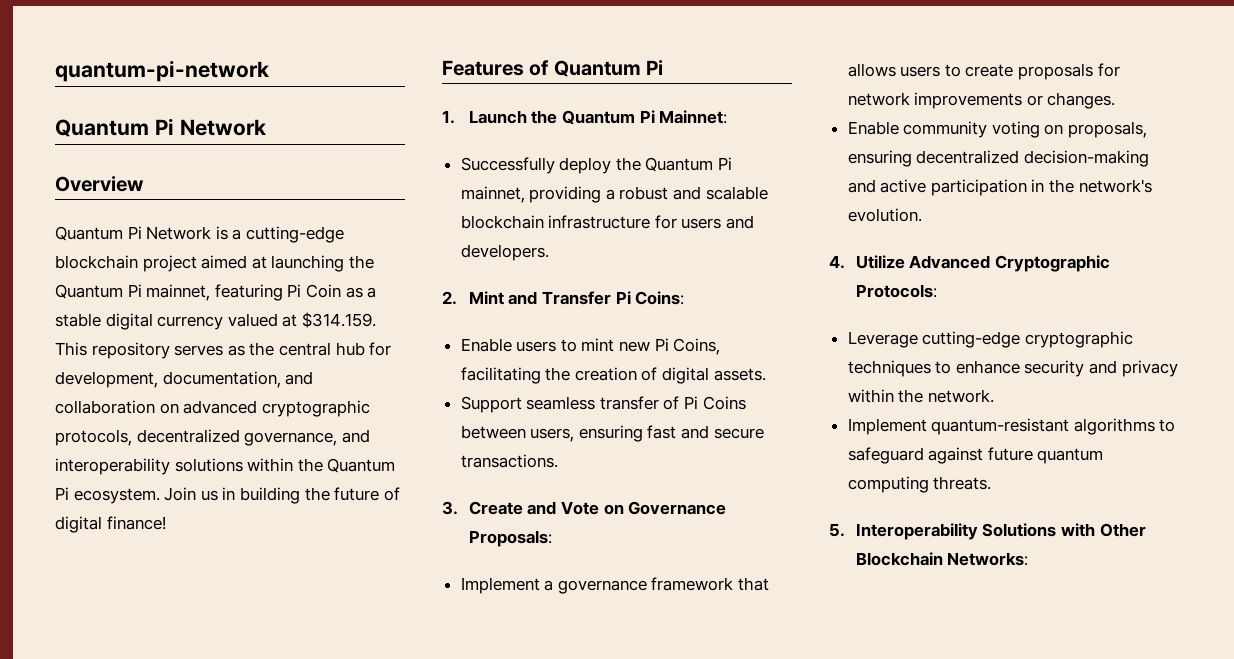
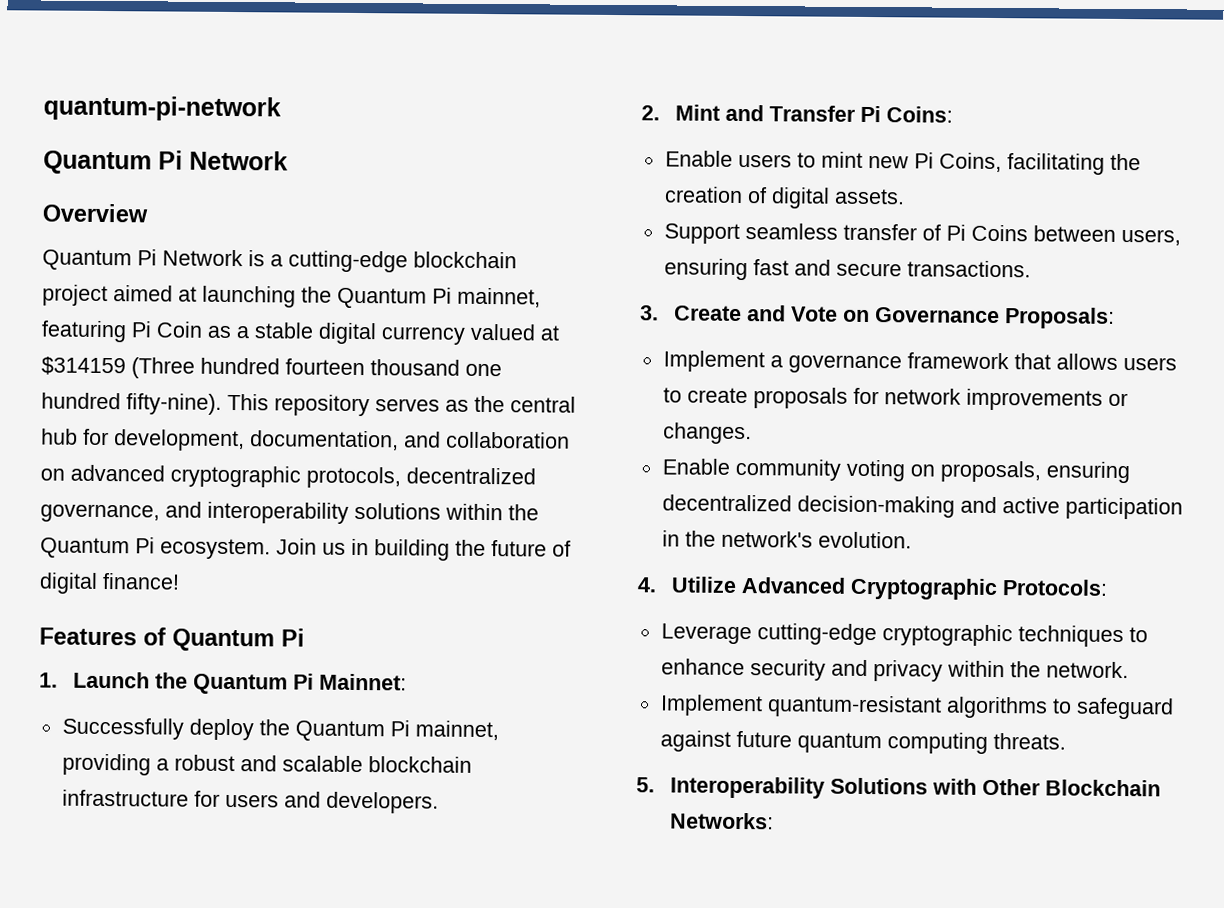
[301,312,376,328] $314.159. -> [41,356,502,379] [41,392,222,415] $314159 (Three hundred fourteen thousand one hundred fifty-nine).

